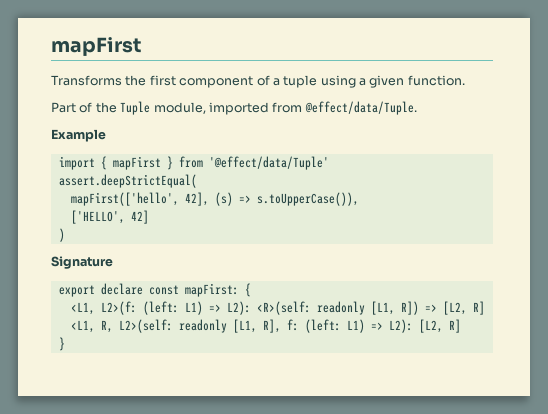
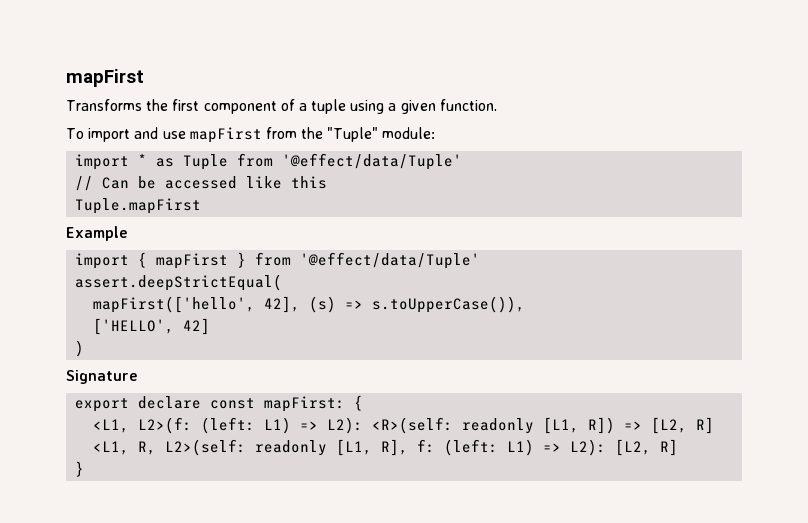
[51,101,417,115] Part of the Tuple module, imported from @effect/data/Tuple. -> [66,127,436,143] [75,153,463,170] [75,176,328,191] [75,198,202,214] To import and use mapFirst from the "Tuple" module: // import * as Tuple from '@effect/data/Tuple' // // Can be accessed like this // Tuple.mapFirst

